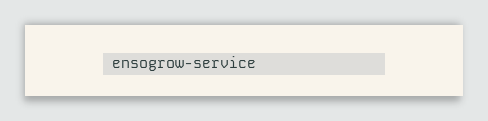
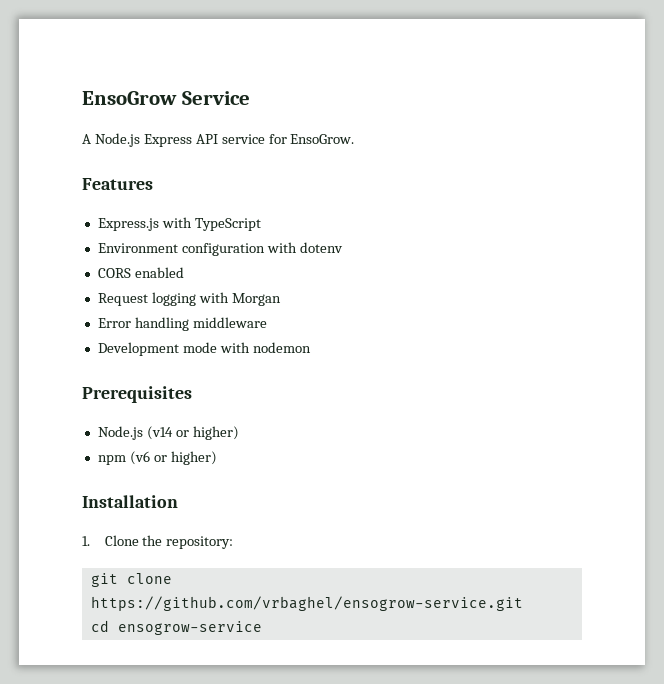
(112, 63) none -> [82,91,250,105] [82,133,355,147] [82,178,153,190] [97,217,261,231] [97,242,343,256] [97,267,184,278] [97,292,281,306] [97,317,267,331] [97,342,311,356] [82,386,192,403] [97,426,239,440] [97,451,217,465] [82,495,178,508] [82,535,234,549] [90,573,172,587] [90,596,523,611] [90,620,109,632] EnsoGrow Service // A Node.js Express API service for EnsoGrow. // Features // Express.js with TypeScript // Environment configuration with dotenv // CORS enabled // Request logging with Morgan // Error handling middleware // Development mode with nodemon // Prerequisites // Node.js (v14 or higher) // npm (v6 or higher) // Installation // 1. Clone the repository: // git clone https://github.com/vrbaghel/ensogrow-service.git // cd

